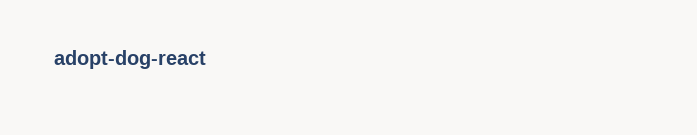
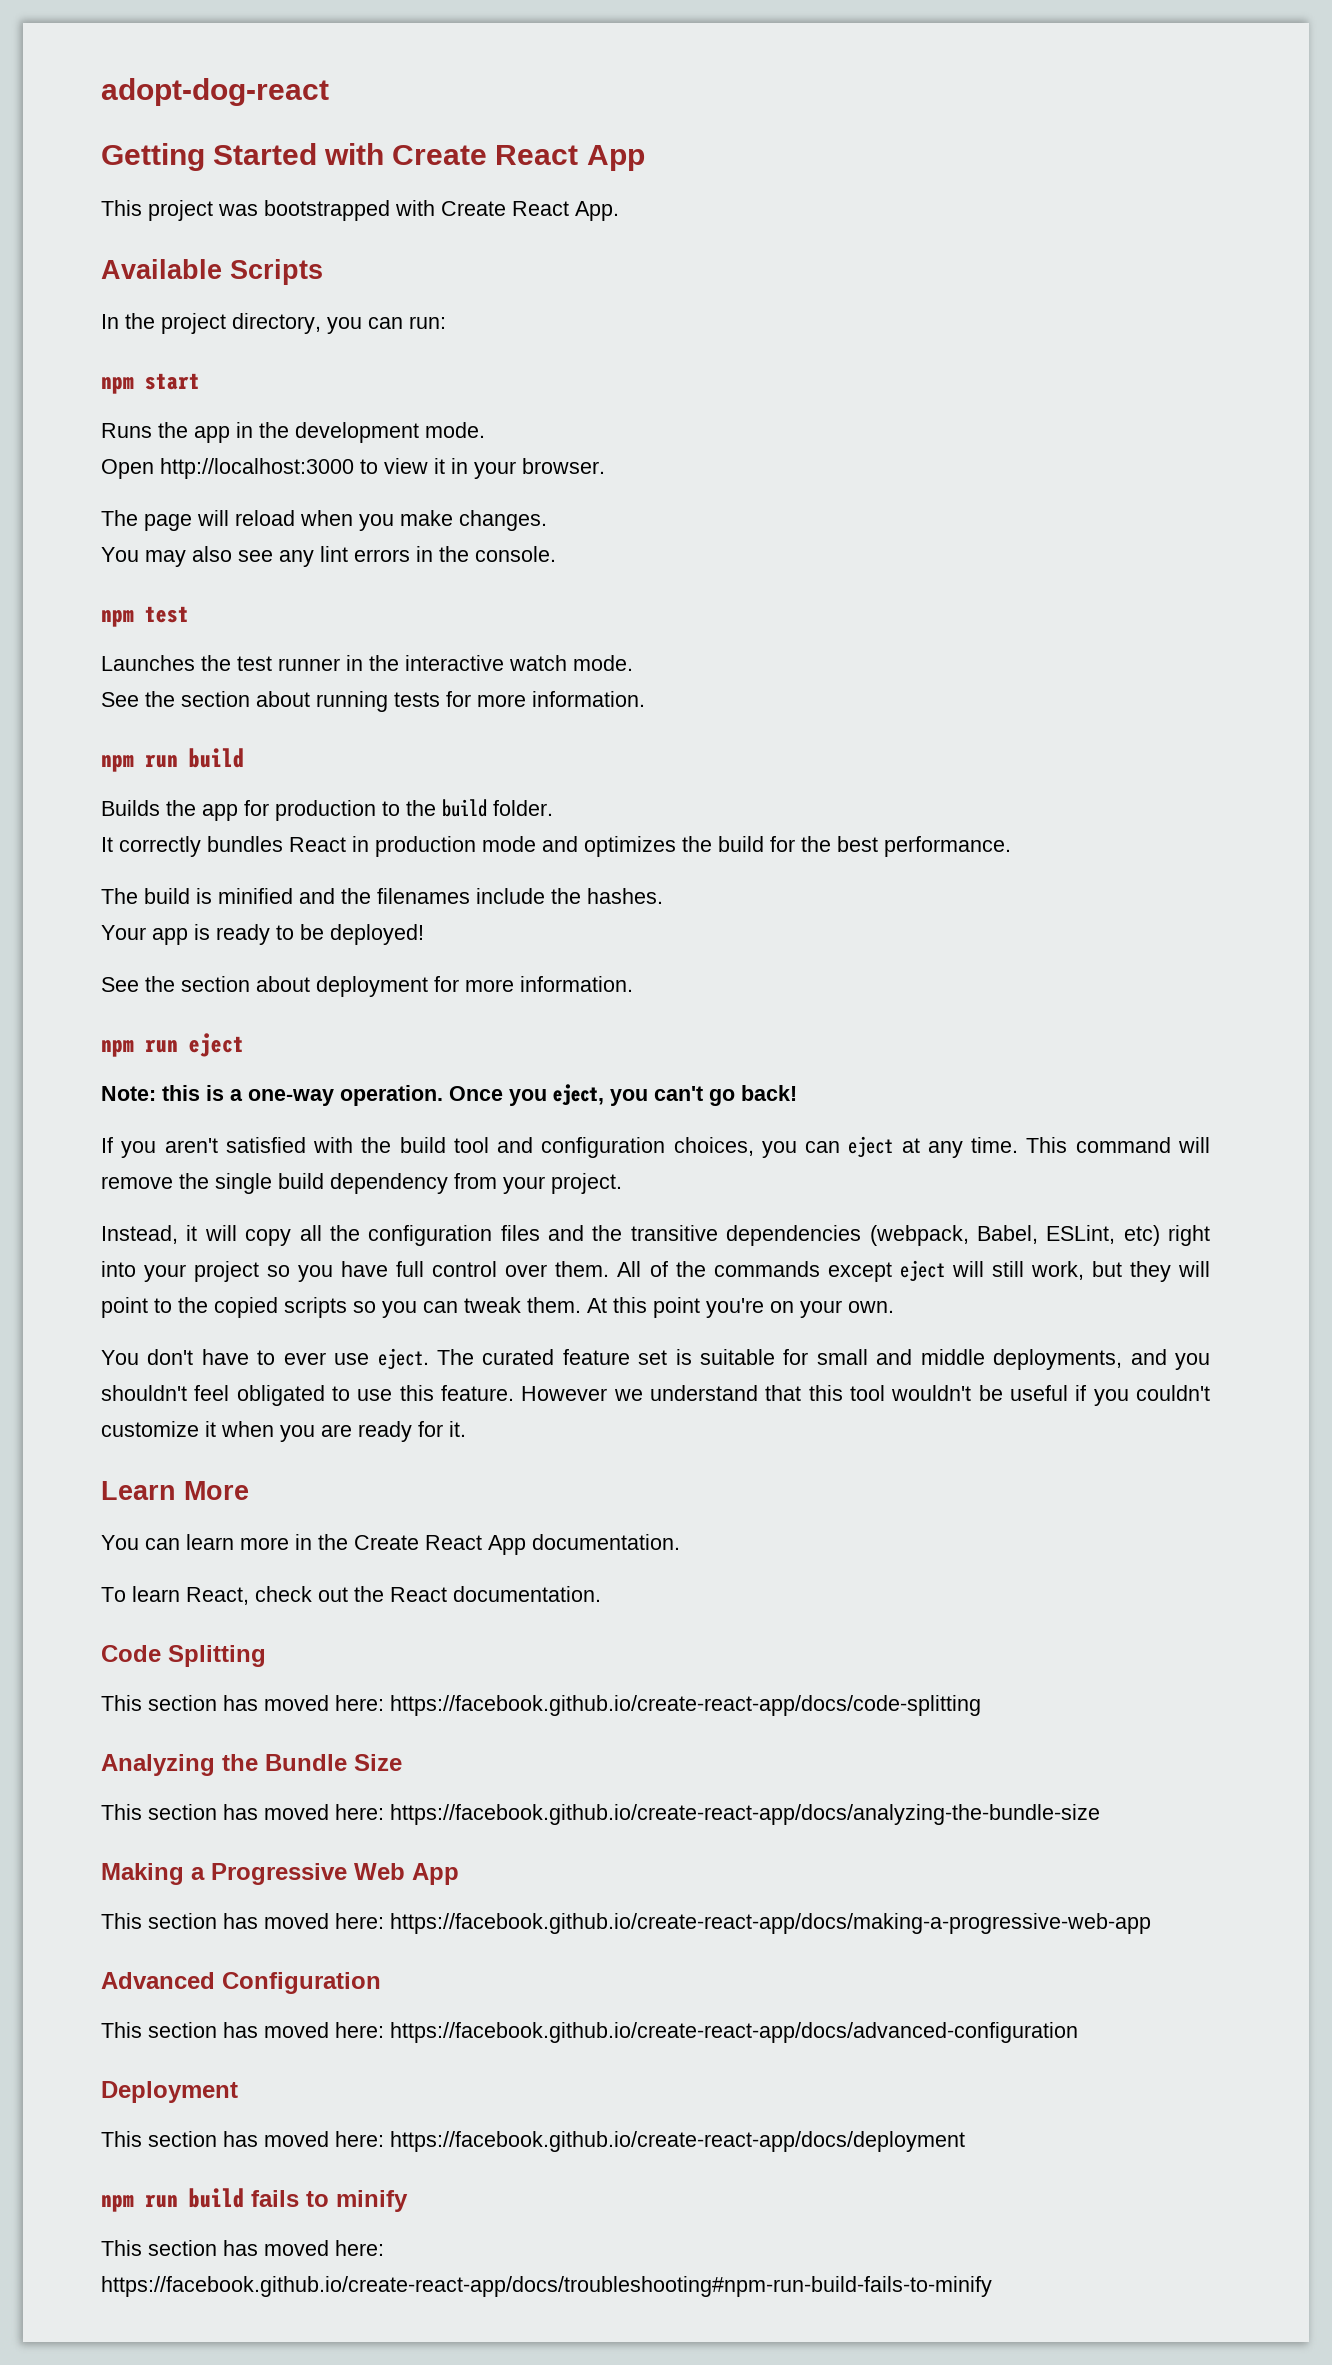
(206, 59) none -> [101,143,645,171] [101,200,619,221] [101,259,323,285] [101,313,446,334] [101,373,200,394] [101,422,485,443] [101,458,605,479] [101,510,547,531] [101,546,556,567] [101,606,189,627] [101,655,633,671] [101,691,645,712] [101,748,244,772] [101,799,553,821] [101,836,1011,857] [101,888,663,904] [101,924,424,945] [101,976,633,997] [101,1033,244,1057] [101,1084,797,1106] [101,1136,1211,1158] [101,1173,622,1194] [101,1225,1210,1246] [101,1260,1210,1282] [101,1297,894,1318] [101,1348,1211,1370] [101,1385,1211,1406] [101,1421,466,1442] [101,1481,249,1500] [101,1534,680,1555] [101,1586,601,1605] [101,1645,266,1667] [101,1695,981,1716] [101,1754,402,1776] [101,1804,1100,1825] [101,1863,459,1885] [101,1913,1151,1934] [101,1972,381,1994] [101,2022,1078,2043] [101,2081,238,2103] [101,2131,965,2152] [101,2188,408,2212] [101,2240,384,2256] [101,2276,992,2297] // Getting Started with Create React App // This project was bootstrapped with Create React App. // Available Scripts // In the project directory, you can run: // npm start // Runs the app in the development mode. // Open http://localhost:3000 to view it in your browser. // The page will reload when you make changes. // You may also see any lint errors in the console. // npm test // Launches the test runner in the interactive watch mode. // See the section about running tests for more information. // npm run build // Builds the app for production to the build folder. // It correctly bundles React in production mode and optimizes the build for the best performance. // The build is minified and the filenames include the hashes. // Your app is ready to be deployed! // See the section about deployment for more information. // npm run eject // Note: this is a one-way operation. Once you eject, you can't go back! // If you aren't satisfied with the build tool and configuration choices, you can eject at any time. This command will remove the single build dependency from your project. // Instead, it will copy all the configuration files and the transitive dependencies (webpack, Babel, ESLint, etc) right into your project so you have full control over them. All of the commands except eject will still work, but they will point to the copied scripts so you can tweak them. At this point you're on your own. // You don't have to ever use eject. The curated feature set is suitable for small and middle deployments, and you shouldn't feel obligated to use this feature. However we understand that this tool wouldn't be useful if you couldn't customize it when you are ready for it. // Learn More // You can learn more in the Create React App documentation. // To learn React, check out the React documentation. // Code Splitting // This section has moved here: https://facebook.github.io/create-react-app/docs/code-splitting // Analyzing the Bundle Size // This section has moved here: https://facebook.github.io/create-react-app/docs/analyzing-the-bundle-size // Making a Progressive Web App // This section has moved here: https://facebook.github.io/create-react-app/docs/making-a-progressive-web-app // Advanced Configuration // This section has moved here: https://facebook.github.io/create-react-app/docs/advanced-configuration // Deployment // This section has moved here: https://facebook.github.io/create-react-app/docs/deployment // npm run build fails to minify // This section has moved here: https://facebook.github.io/create-react-app/docs/troubleshooting#npm-run-build-fails-to-minify

